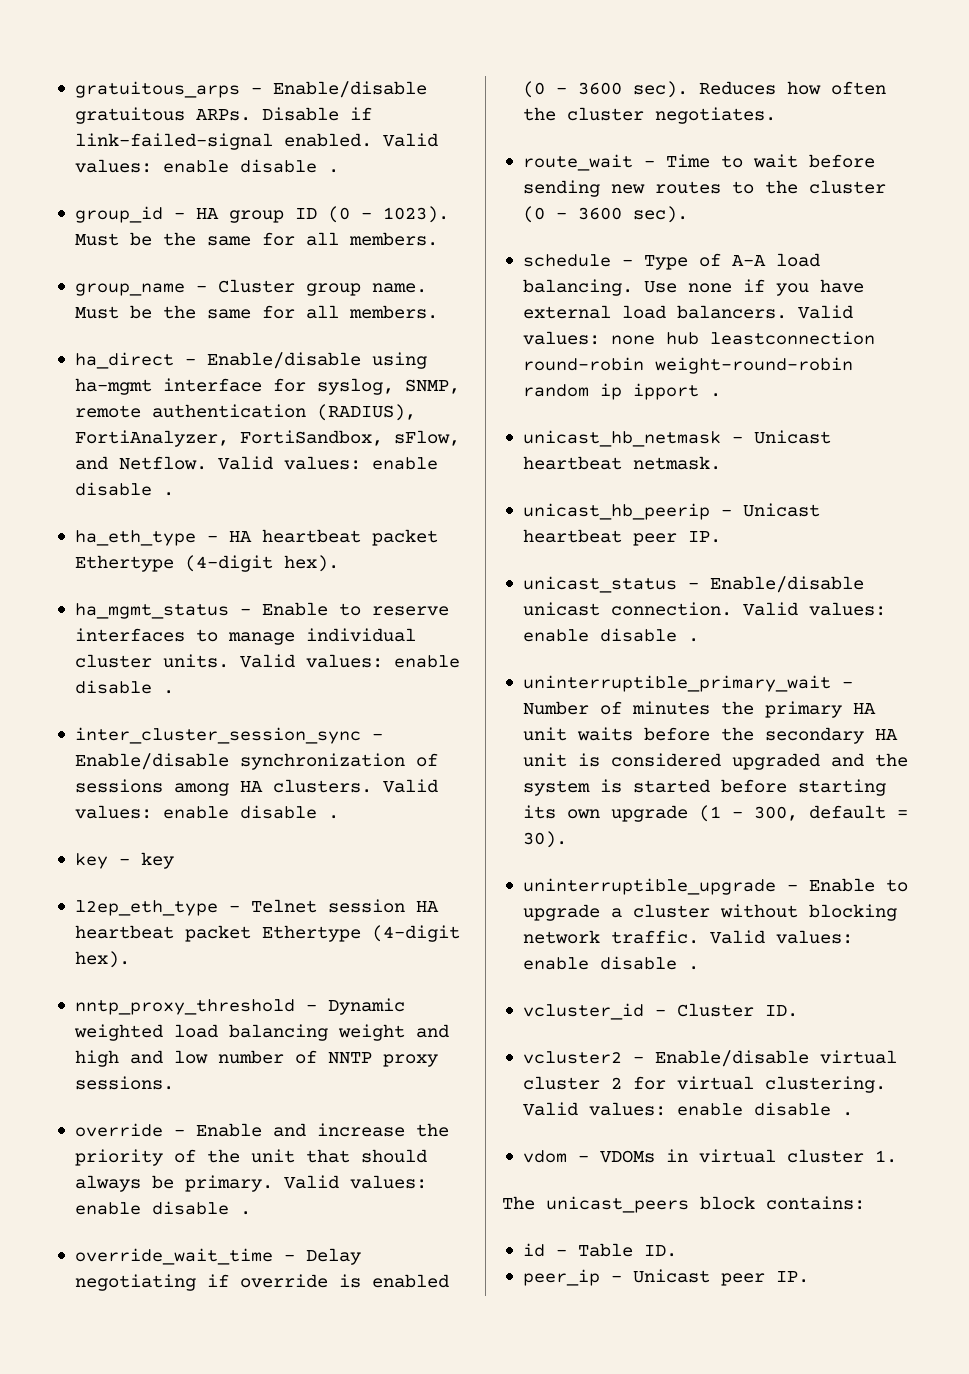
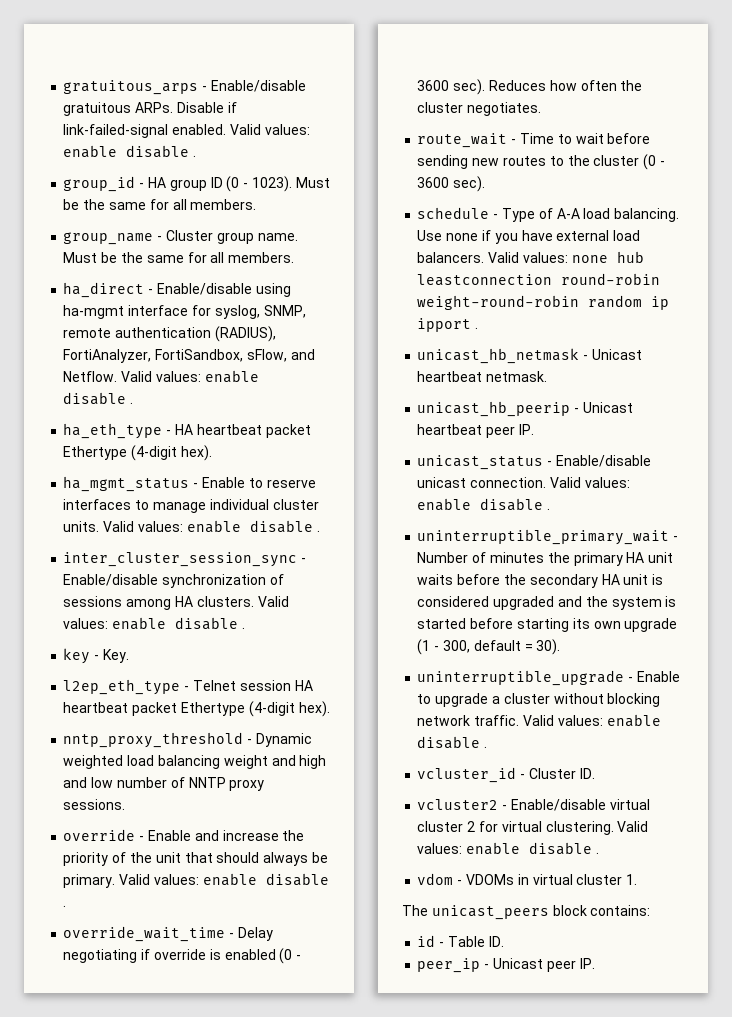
[140,852,174,869] key -> [102,649,129,663] Key.

